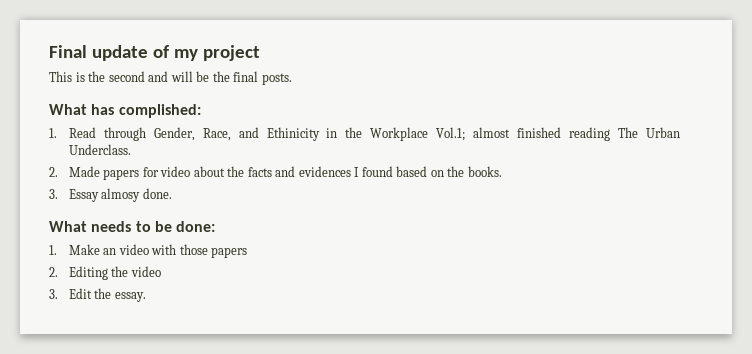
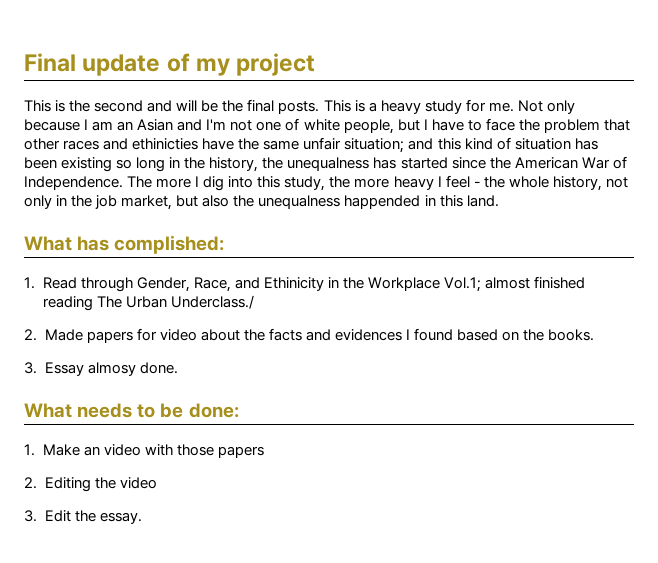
(292, 79) none -> [323,99,575,114] [24,118,630,134] [24,137,598,153] [24,156,627,172] [24,175,628,191] [24,195,499,210] This is a heavy study for me. Not only because I am an Asian and I'm not one of white people, but I have to face the problem that other races and ethinicties have the same unfair situation; and this kind of situation has been existing so long in the history, the unequalness has started since the American War of Independence. The more I dig into this study, the more heavy I feel - the whole history, not only in the job market, but also the unequalness happended in this land.
[68,144,131,155] Underclass. -> [170,295,254,309] Underclass./

